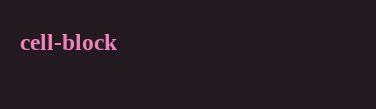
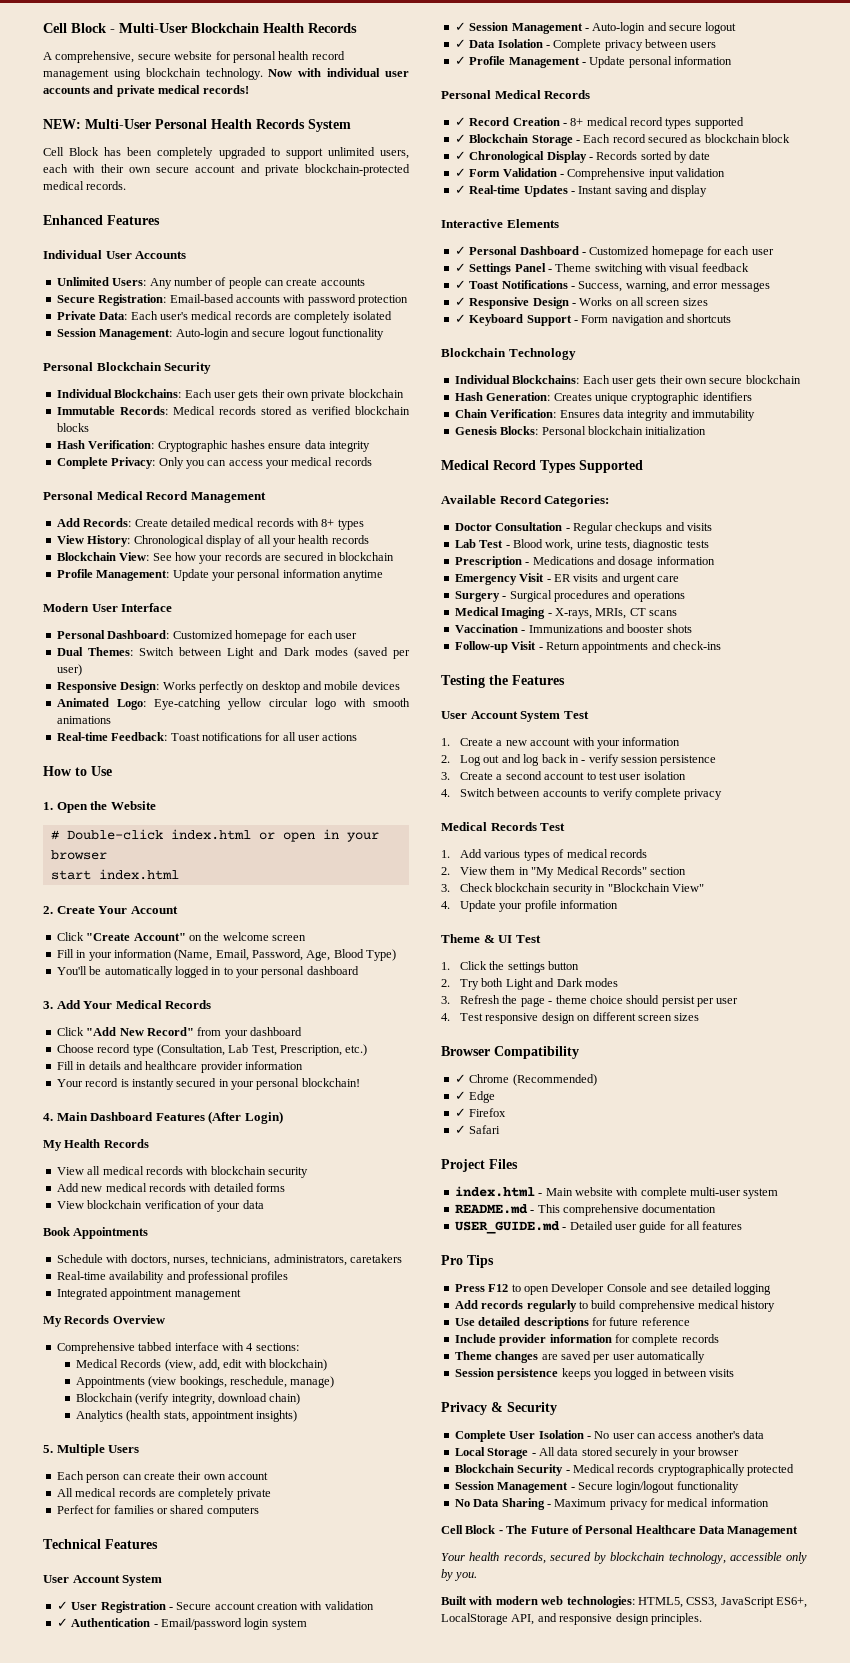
[20,34,118,50] cell-block -> [43,23,357,33] [43,51,345,63] [43,68,409,80] [43,85,249,97] [43,119,351,132] [43,147,409,159] [43,164,410,176] [43,181,127,190] [43,215,160,225] [43,250,187,259] [56,277,365,289] [56,294,408,306] [56,311,392,323] [56,328,384,340] [43,362,212,374] [56,389,404,401] [56,406,410,415] [56,423,89,432] [56,440,370,452] [56,457,372,469] [43,491,266,503] [56,518,364,530] [56,535,369,547] [56,552,395,564] [56,569,383,581] [43,603,173,612] [56,630,357,642] [56,647,411,659] [56,664,82,676] [56,681,400,693] [56,698,410,710] [56,716,111,724] [56,732,358,741] [43,766,112,776] [43,801,156,813] [50,829,379,842] [50,850,107,860] [50,869,179,880] [43,906,178,914] [56,932,306,941] [56,949,397,961] [56,966,359,978] [43,1000,212,1009] [56,1027,302,1039] [56,1044,368,1056] [56,1061,303,1073] [56,1078,360,1090] [43,1111,283,1124] [43,1139,149,1151] [56,1166,308,1178] [56,1183,285,1192] [56,1200,264,1212] [43,1227,149,1239] [56,1254,402,1266] [56,1271,289,1283] [56,1288,241,1300] [43,1315,165,1327] [56,1342,299,1354] [75,1359,328,1371] [75,1376,335,1388] [75,1393,301,1405] [75,1410,298,1422] [43,1444,140,1456] [56,1471,268,1483] [56,1488,271,1500] [56,1505,259,1517] [43,1539,158,1549] [43,1575,163,1586] [56,1601,374,1613] [56,1618,307,1630] [454,22,737,34] [454,39,717,51] [454,56,732,68] [441,90,591,99] [454,117,744,129] [454,134,791,146] [454,151,711,163] [454,168,725,180] [454,185,708,197] [441,219,559,228] [454,246,774,258] [454,263,749,275] [454,280,770,292] [454,297,708,309] [454,314,732,326] [441,348,576,360] [454,375,801,387] [454,392,752,404] [454,409,755,421] [454,426,707,435] [441,460,643,473] [441,495,610,507] [454,522,712,534] [454,539,709,551] [454,556,715,568] [454,573,680,585] [454,590,685,602] [454,607,677,619] [454,624,692,633] [454,641,721,653] [441,675,565,688] [441,711,589,722] [441,737,681,749] [441,754,717,766] [441,771,686,780] [441,788,723,800] [441,822,566,831] [441,849,647,861] [441,866,687,878] [441,883,704,895] [441,900,619,912] [441,934,541,943] [441,961,580,973] [441,978,618,990] [441,995,739,1007] [441,1012,700,1024] [441,1046,579,1059] [454,1074,597,1086] [454,1091,496,1103] [454,1108,507,1117] [454,1125,501,1134] [441,1159,518,1172] [454,1186,779,1199] [454,1204,717,1216] [454,1221,743,1234] [441,1255,494,1268] [454,1283,772,1295] [454,1300,776,1312] [454,1317,690,1329] [454,1334,719,1346] [454,1351,705,1363] [454,1368,735,1380] [441,1402,557,1415] [454,1430,765,1442] [454,1447,740,1459] [454,1464,794,1476] [454,1481,739,1493] [454,1498,769,1510] [441,1525,799,1537] [441,1552,807,1564] [441,1569,478,1581] [441,1596,807,1608] [441,1613,702,1625] Cell Block - Multi-User Blockchain Health Records // A comprehensive, secure website for personal health record management using blockchain technology. Now with individual user accounts and private medical records! // NEW: Multi-User Personal Health Records System // Cell Block has been completely upgraded to support unlimited users, each with their own secure account and private blockchain-protected medical records. // Enhanced Features // Individual User Accounts // Unlimited Users: Any number of people can create accounts // Secure Registration: Email-based accounts with password protection // Private Data: Each user's medical records are completely isolated // Session Management: Auto-login and secure logout functionality // Personal Blockchain Security // Individual Blockchains: Each user gets their own private blockchain // Immutable Records: Medical records stored as verified blockchain blocks // Hash Verification: Cryptographic hashes ensure data integrity // Complete Privacy: Only you can access your medical records // Personal Medical Record Management // Add Records: Create detailed medical records with 8+ types // View History: Chronological display of all your health records // Blockchain View: See how your records are secured in blockchain // Profile Management: Update your personal information anytime // Modern User Interface // Personal Dashboard: Customized homepage for each user // Dual Themes: Switch between Light and Dark modes (saved per user) // Responsive Design: Works perfectly on desktop and mobile devices // Animated Logo: Eye-catching yellow circular logo with smooth animations // Real-time Feedback: Toast notifications for all user actions // How to Use // 1. Open the Website // # Double-click index.html or open in your browser // start index.html // 2. Create Your Account // Click "Create Account" on the welcome screen // Fill in your information (Name, Email, Password, Age, Blood Type) // You'll be automatically logged in to your personal dashboard // 3. Add Your Medical Records // Click "Add New Record" from your dashboard // Choose record type (Consultation, Lab Test, Prescription, etc.) // Fill in details and healthcare provider information // Your record is instantly secured in your personal blockchain! // 4. Main Dashboard Features (After Login) // My Health Records // View all medical records with blockchain security // Add new medical records with detailed forms // View blockchain verification of your data // Book Appointments // Schedule with doctors, nurses, technicians, administrators, caretakers // Real-time availability and professional profiles // Integrated appointment management // My Records Overview // Comprehensive tabbed interface with 4 sections: // Medical Records (view, add, edit with blockchain) // Appointments (view bookings, reschedule, manage) // Blockchain (verify integrity, download chain) // Analytics (health stats, appointment insights) // 5. Multiple Users // Each person can create their own account // All medical records are completely private // Perfect for families or shared computers // Technical Features // User Account System // ✓ User Registration - Secure account creation with validation // ✓ Authentication - Email/password login system // ✓ Session Management - Auto-login and secure logout // ✓ Data Isolation - Complete privacy between users // ✓ Profile Management - Update personal information // Personal Medical Records // ✓ Record Creation - 8+ medical record types supported // ✓ Blockchain Storage - Each record secured as blockchain block // ✓ Chronological Display - Records sorted by date // ✓ Form Validation - Comprehensive input validation // ✓ Real-time Updates - Instant saving and display // Interactive Elements // ✓ Personal Dashboard - Customized homepage for each user // ✓ Settings Panel - Theme switching with visual feedback // ✓ Toast Notifications - Success, warning, and error messages // ✓ Responsive Design - Works on all screen sizes // ✓ Keyboard Support - Form navigation and shortcuts // Blockchain Technology // Individual Blockchains: Each user gets their own secure blockchain // Hash Generation: Creates unique cryptographic identifiers // Chain Verification: Ensures data integrity and immutability // Genesis Blocks: Personal blockchain initialization // Medical Record Types Supported // Available Record Categories: // Doctor Consultation - Regular checkups and visits // Lab Test - Blood work, urine tests, diagnostic tests // Prescription - Medications and dosage information // Emergency Visit - ER visits and urgent care // Surgery - Surgical procedures and operations // Medical Imaging - X-rays, MRIs, CT scans // Vaccination - Immunizations and booster shots // Follow-up Visit - Return appointments and check-ins // Testing the Features // User Account System Test // 1. Create a new account with your information // 2. Log out and log back in - verify session persistence // 3. Create a second account to test user isolation // 4. Switch between accounts to verify complete privacy // Medical Records Test // 1. Add various types of medical records // 2. View them in "My Medical Records" section // 3. Check blockchain security in "Blockchain View" // 4. Update your profile information // Theme & UI Test // 1. Click the settings button // 2. Try both Light and Dark modes // 3. Refresh the page - theme choice should persist per user // 4. Test responsive design on different screen sizes // Browser Compatibility // ✓ Chrome (Recommended) // ✓ Edge // ✓ Firefox // ✓ Safari // Project Files // index.html - Main website with complete multi-user system // README.md - This comprehensive documentation // USER_GUIDE.md - Detailed user guide for all features // Pro Tips // Press F12 to open Developer Console and see detailed logging // Add records regularly to build comprehensive medical history // Use detailed descriptions for future reference // Include provider information for complete records // Theme changes are saved per user automatically // Session persistence keeps you logged in between visits // Privacy & Security // Complete User Isolation - No user can access another's data // Local Storage - All data stored securely in your browser // Blockchain Security - Medical records cryptographically protected // Session Management - Secure login/logout functionality // No Data Sharing - Maximum privacy for medical information // Cell Block - The Future of Personal Healthcare Data Management // Your health records, secured by blockchain technology, accessible only by you. // Built with modern web technologies: HTML5, CSS3, JavaScript ES6+, LocalStorage API, and responsive design principles.

